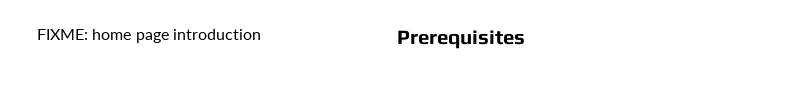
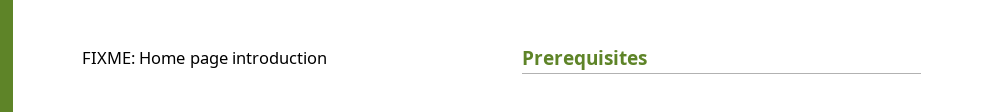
[92,29,132,40] home -> [139,52,186,64] Home

